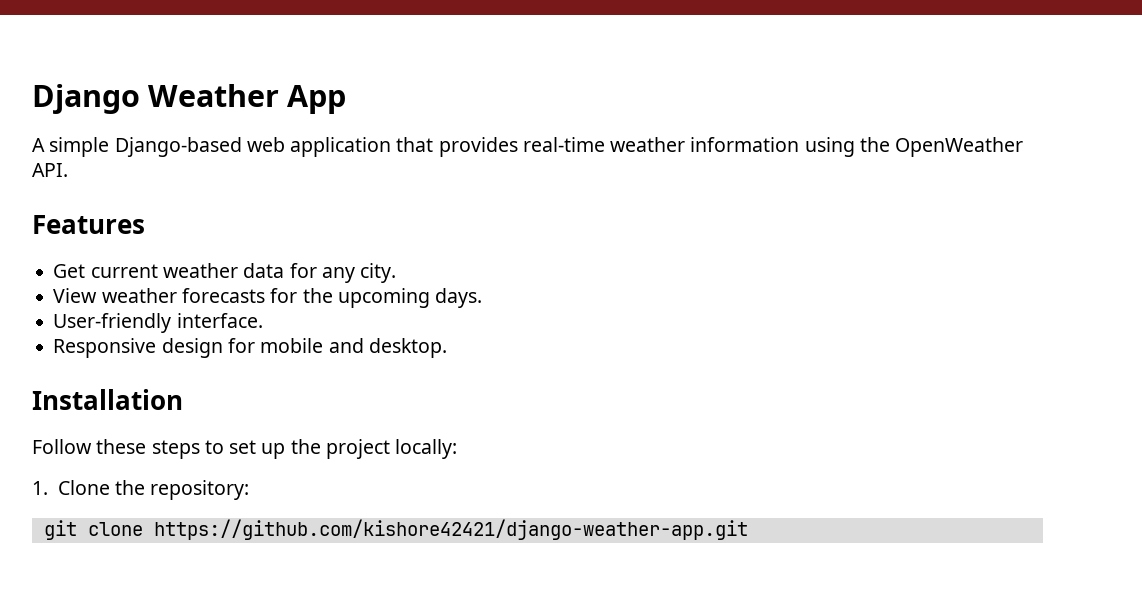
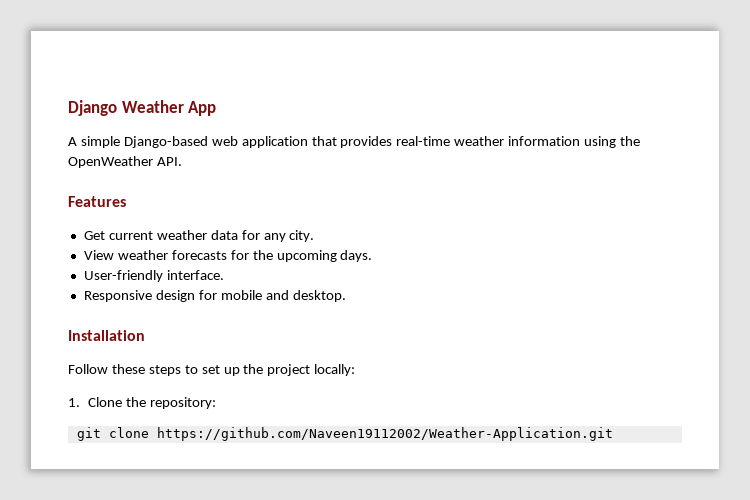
[153,519,748,540] https://github.com/kishore42421/django-weather-app.git -> [156,427,613,441] https://github.com/Naveen19112002/Weather-Application.git

